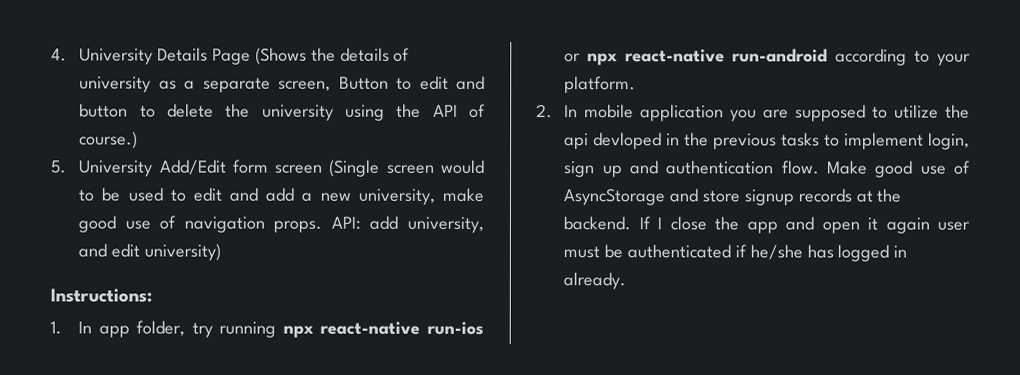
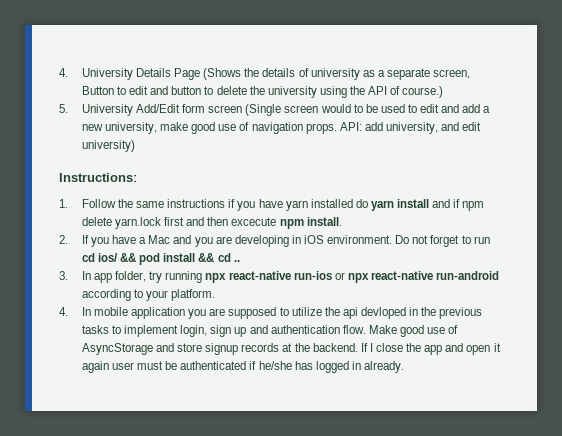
(62, 328) none -> [81,199,485,211] [81,217,342,229] [59,235,490,247] [81,253,240,265] [59,271,68,280] Follow the same instructions if you have yarn installed do yarn install and if npm delete yarn.lock first and then excecute npm install. // 2. If you have a Mac and you are developing in iOS environment. Do not forget to run cd ios/ && pod install && cd .. // 3.
[536,104,553,119] 2. -> [59,307,68,316] 4.

